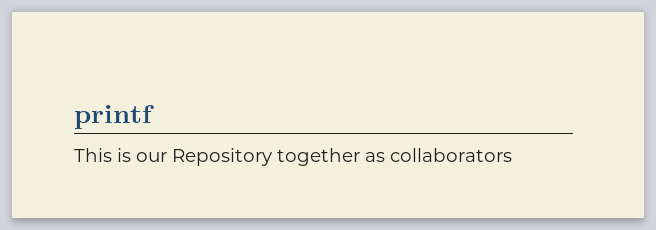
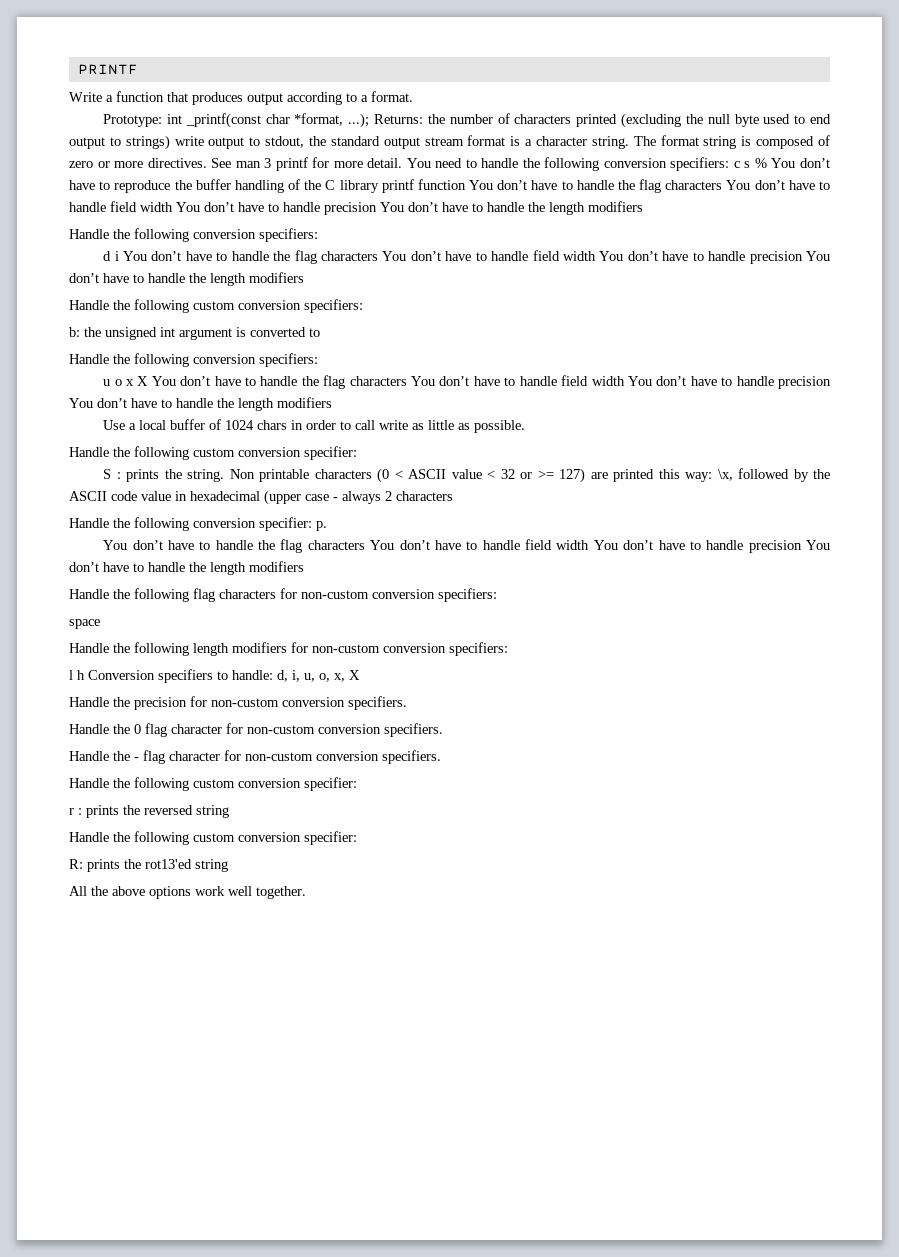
[74,105,154,129] [74,148,512,166] printf // This is our Repository together as collaborators -> [77,64,138,75] [69,91,413,105] [103,113,832,128] [69,135,830,150] [69,157,830,171] [69,179,830,193] [69,201,643,215] [69,228,318,242] [103,250,831,264] [69,272,304,286] [69,299,363,313] [69,327,320,340] [69,353,318,367] [103,375,831,389] [69,397,332,411] [103,419,526,433] [69,446,357,460] [103,468,830,483] [69,490,453,505] [69,517,327,531] [103,539,831,553] [69,561,304,575] [69,588,497,602] [69,619,100,629] [69,642,508,656] [69,669,360,683] [69,696,407,710] [69,723,443,737] [69,750,441,764] [69,777,357,791] [69,805,229,818] [69,831,357,845] [69,859,228,872] [69,886,306,899] PRINTF // Write a function that produces output according to a format. // Prototype: int _printf(const char *format, ...); Returns: the number of characters printed (excluding the null byte used to end output to strings) write output to stdout, the standard output stream format is a character string. The format string is composed of zero or more directives. See man 3 printf for more detail. You need to handle the following conversion specifiers: c s % You don’t have to reproduce the buffer handling of the C library printf function You don’t have to handle the flag characters You don’t have to handle field width You don’t have to handle precision You don’t have to handle the length modifiers // Handle the following conversion specifiers: // d i You don’t have to handle the flag characters You don’t have to handle field width You don’t have to handle precision You don’t have to handle the length modifiers // Handle the following custom conversion specifiers: // b: the unsigned int argument is converted to // Handle the following conversion specifiers: // u o x X You don’t have to handle the flag characters You don’t have to handle field width You don’t have to handle precision You don’t have to handle the length modifiers // Use a local buffer of 1024 chars in order to call write as little as possible. // Handle the following custom conversion specifier: // S : prints the string. Non printable characters (0 < ASCII value < 32 or >= 127) are printed this way: \x, followed by the ASCII code value in hexadecimal (upper case - always 2 characters // Handle the following conversion specifier: p. // You don’t have to handle the flag characters You don’t have to handle field width You don’t have to handle precision You don’t have to handle the length modifiers // Handle the following flag characters for non-custom conversion specifiers: // space // Handle the following length modifiers for non-custom conversion specifiers: // l h Conversion specifiers to handle: d, i, u, o, x, X // Handle the precision for non-custom conversion specifiers. // Handle the 0 flag character for non-custom conversion specifiers. // Handle the - flag character for non-custom conversion specifiers. // Handle the following custom conversion specifier: // r : prints the reversed string // Handle the following custom conversion specifier: // R: prints the rot13'ed string // All the above options work well together.

